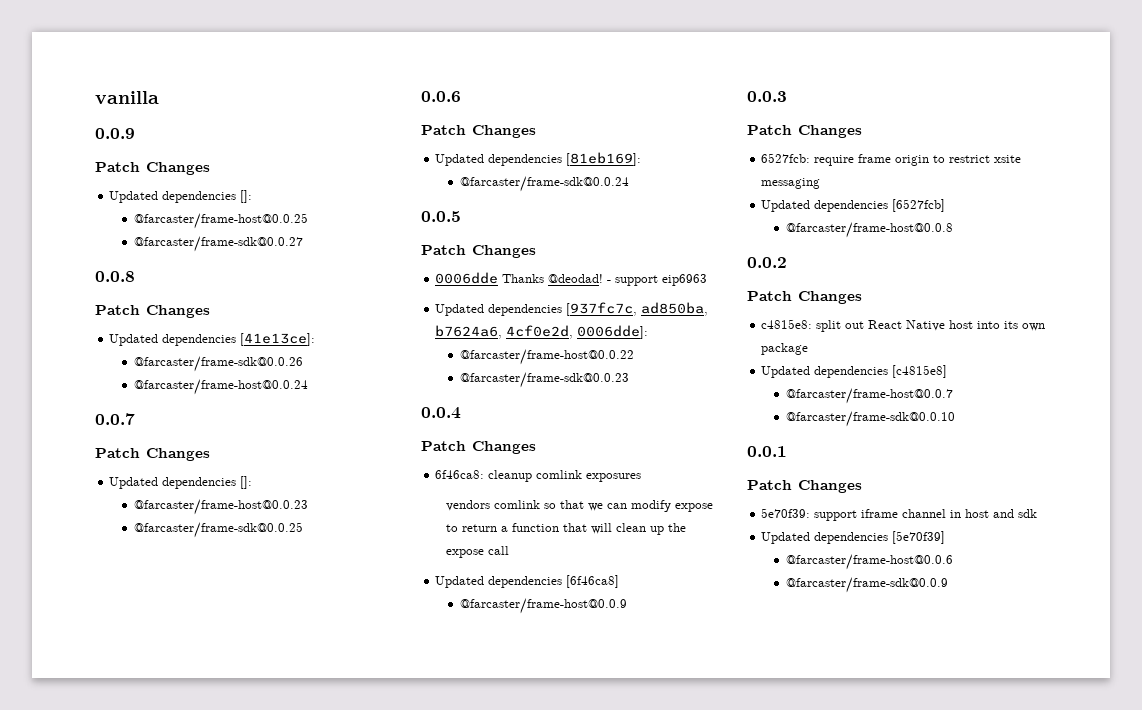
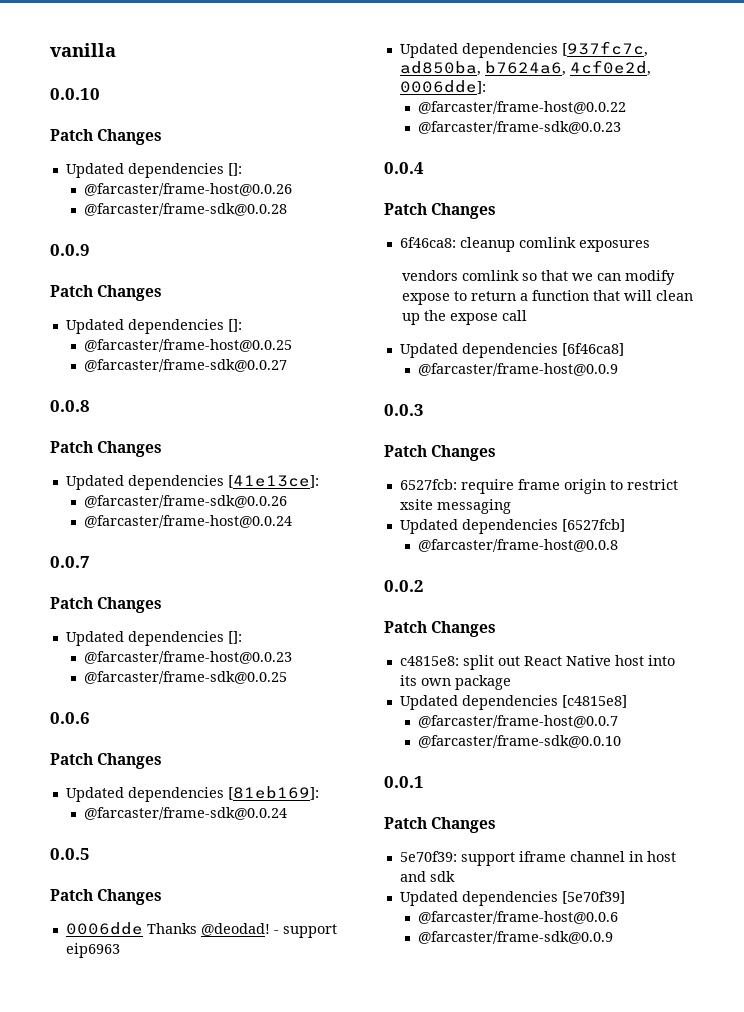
(159, 97) none -> [50,88,100,100] [50,129,163,145] [65,163,242,178] [83,183,292,196] [83,203,287,216] // 0.0.10 // Patch Changes // Updated dependencies []: // @farcaster/frame-host@0.0.26 // @farcaster/frame-sdk@0.0.28

